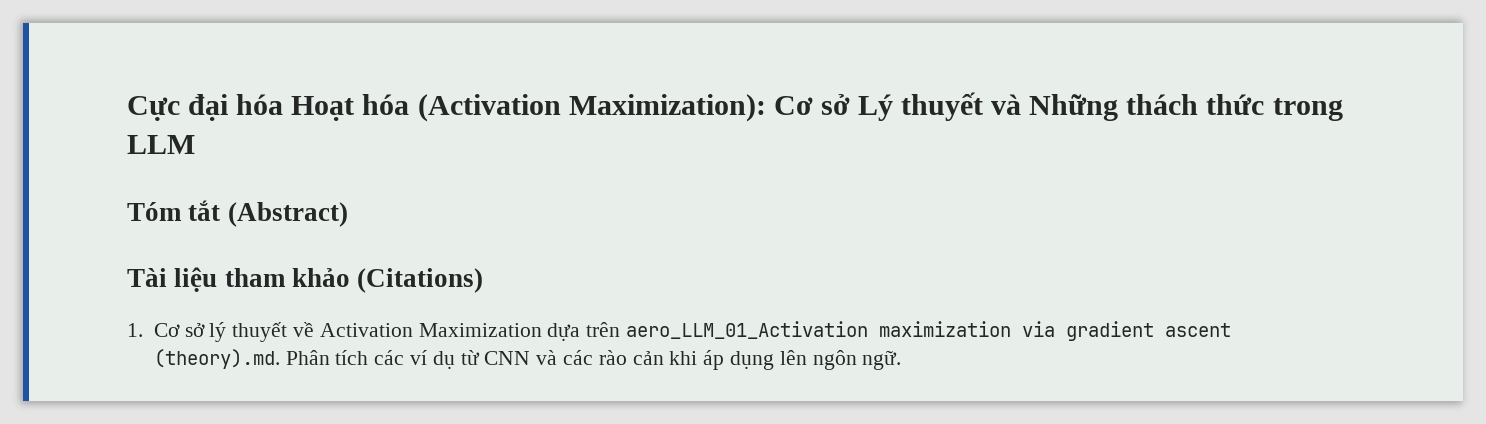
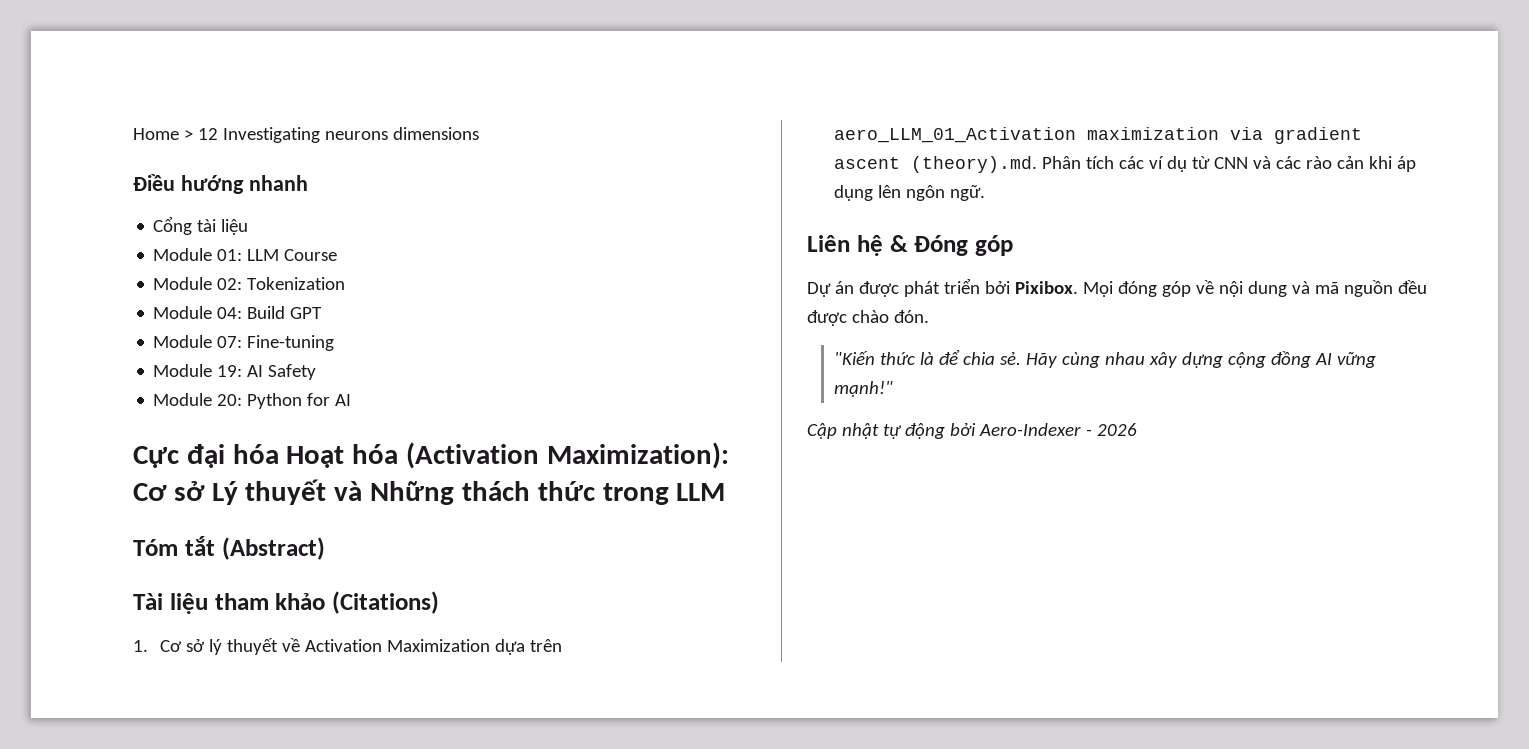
(127, 108) none -> [133,127,479,143] [133,174,308,194] [153,216,249,235] [153,248,338,261] [153,277,346,290] [153,306,323,319] [153,335,335,351] [153,364,317,380] [153,393,352,409] Home > 12 Investigating neurons dimensions // Điều hướng nhanh // Cổng tài liệu // Module 01: LLM Course // Module 02: Tokenization // Module 04: Build GPT // Module 07: Fine-tuning // Module 19: AI Safety // Module 20: Python for AI //
(902, 360) none -> [807,235,1013,256] [807,278,1427,297] [807,310,929,326] [833,349,1376,368] [833,381,893,397] [807,423,1137,439] // Liên hệ & Đóng góp // Dự án được phát triển bởi Pixibox. Mọi đóng góp về nội dung và mã nguồn đều được chào đón. // "Kiến thức là để chia sẻ. Hãy cùng nhau xây dựng cộng đồng AI vững mạnh!" // Cập nhật tự động bởi Aero-Indexer - 2026

